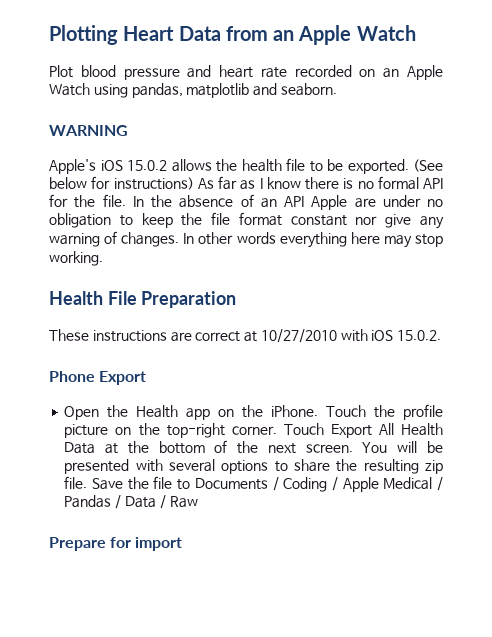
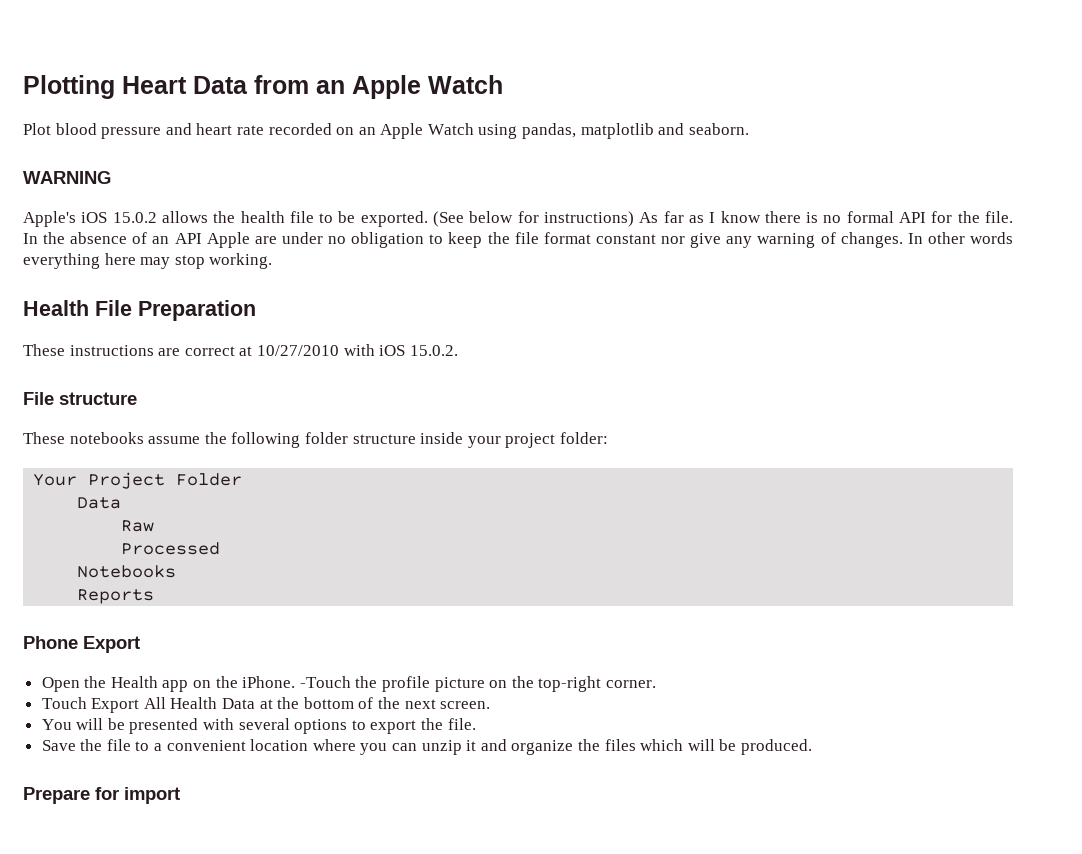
(442, 335) none -> [23,392,137,405] [23,432,608,448] [33,472,243,489] [77,497,122,509] [121,520,155,532] [121,542,221,555] [77,565,177,578] [77,589,155,604] // File structure // These notebooks assume the following folder structure inside your project folder: // Your Project Folder // Data // Raw // Processed // Notebooks // Reports
[326,405,367,417] Touch -> [299,676,351,688] -Touch
(277, 430) none -> (656, 684) //
(353, 448) none -> (491, 705) //
[294,459,443,474] [64,476,88,489] share the resulting zip file. -> [370,718,476,734] export the file. //
[194,477,443,492] [64,495,198,509] Documents / Coding / Apple Medical / Pandas / Data / Raw -> [154,739,812,755] a convenient location where you can unzip it and organize the files which will be produced.

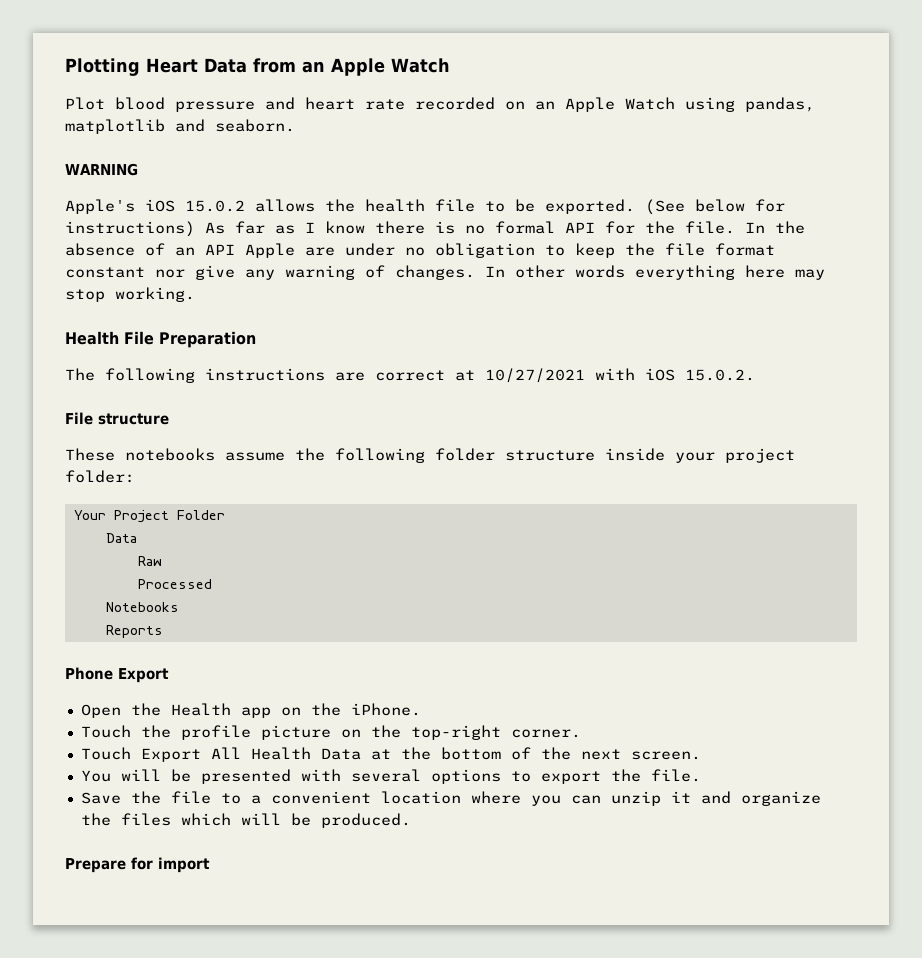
[23,344,65,356] These -> [65,368,195,383] The following
[256,345,339,356] 10/27/2010 -> [485,368,585,383] 10/27/2021
[299,676,351,688] -Touch -> [80,725,131,738] // Touch

